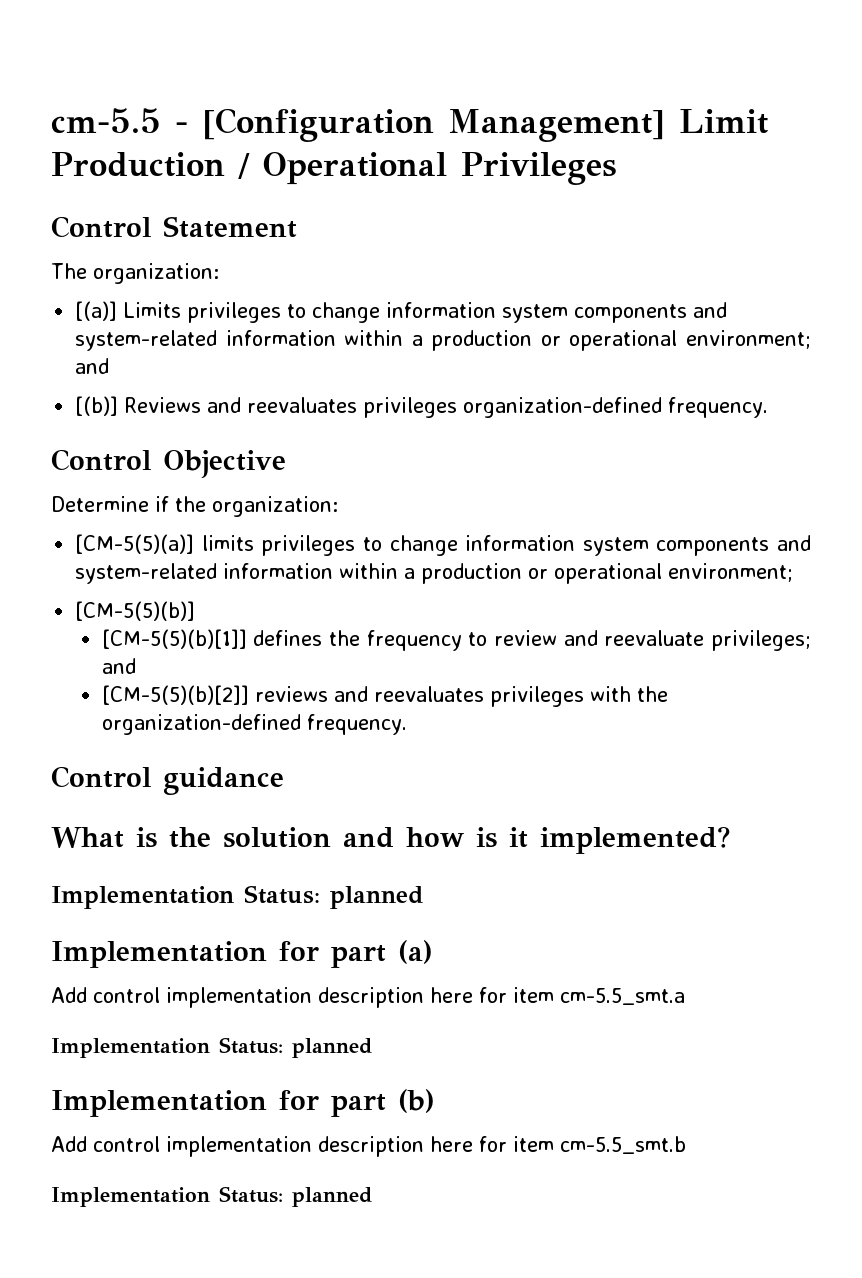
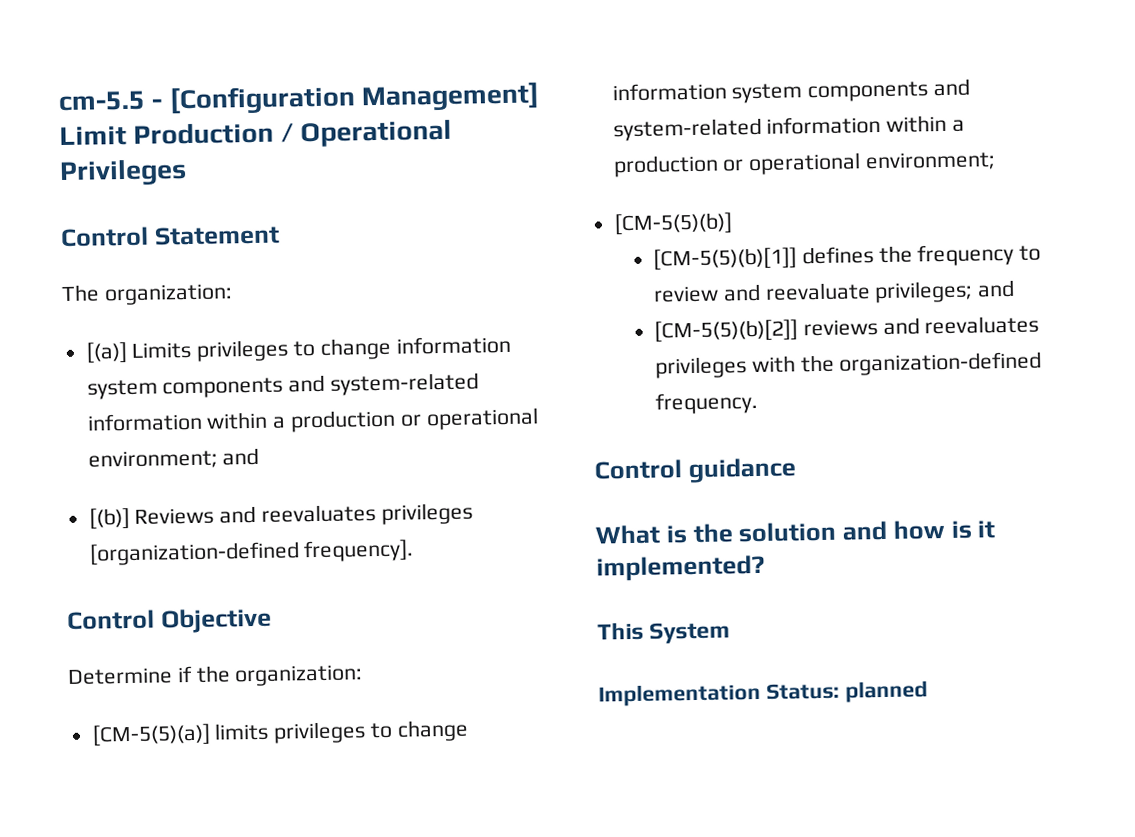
[463,397,769,418] organization-defined frequency. -> [88,539,415,566] [organization-defined frequency].
[51,885,424,909] [51,940,433,968] [51,987,685,1008] [51,1037,372,1058] [51,1089,435,1117] [51,1136,686,1157] Implementation Status: planned // Implementation for part (a) // Add control implementation description here for item cm-5.5_smt.a // Implementation Status: planned // Implementation for part (b) // Add control implementation description here for item cm-5.5_smt.b -> [597,621,731,644] This System

